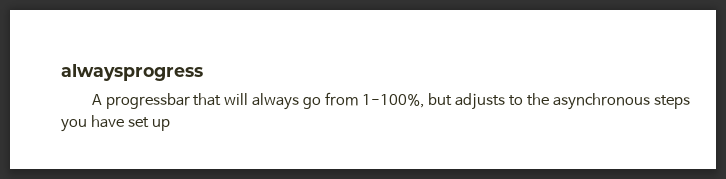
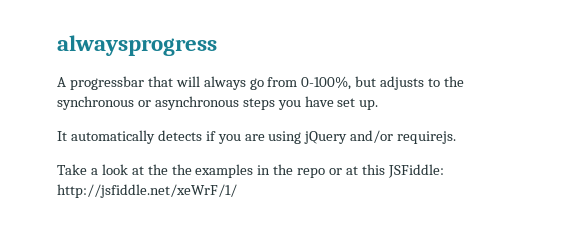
[362,93,425,108] 1-100%, -> [301,76,352,90] 0-100%,
(549, 99) none -> [57,96,151,110] synchronous or
[151,119,170,131] up -> [359,100,379,110] [57,130,457,144] [57,164,444,178] [57,184,237,198] up. // It automatically detects if you are using jQuery and/or requirejs. // Take a look at the the examples in the repo or at this JSFiddle: http://jsfiddle.net/xeWrF/1/

